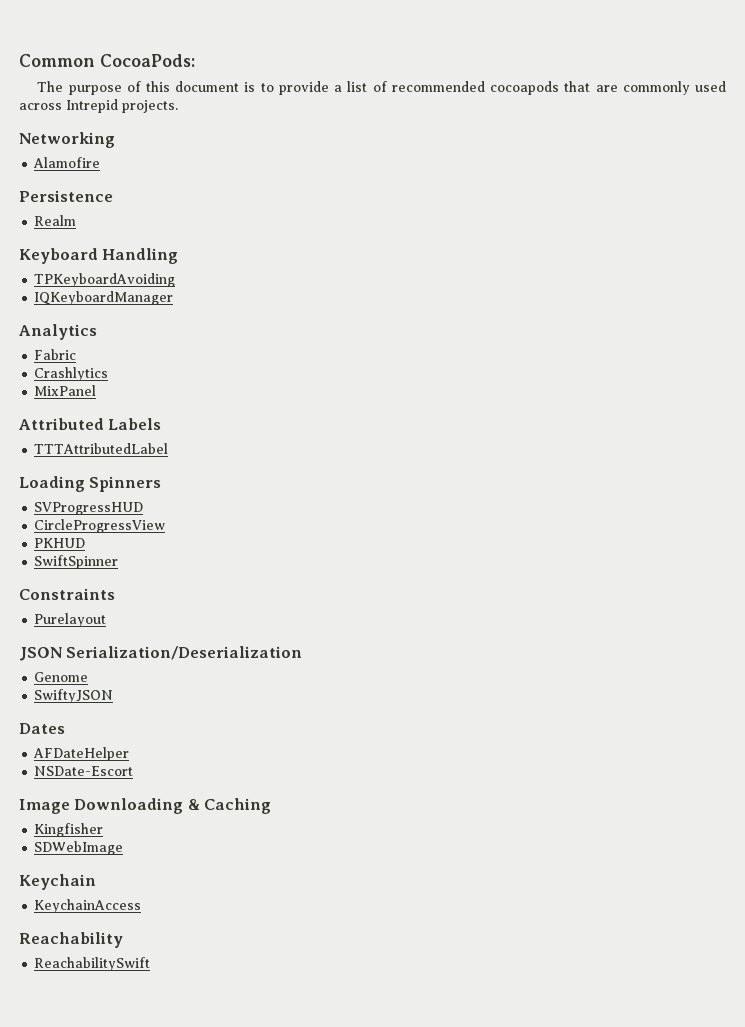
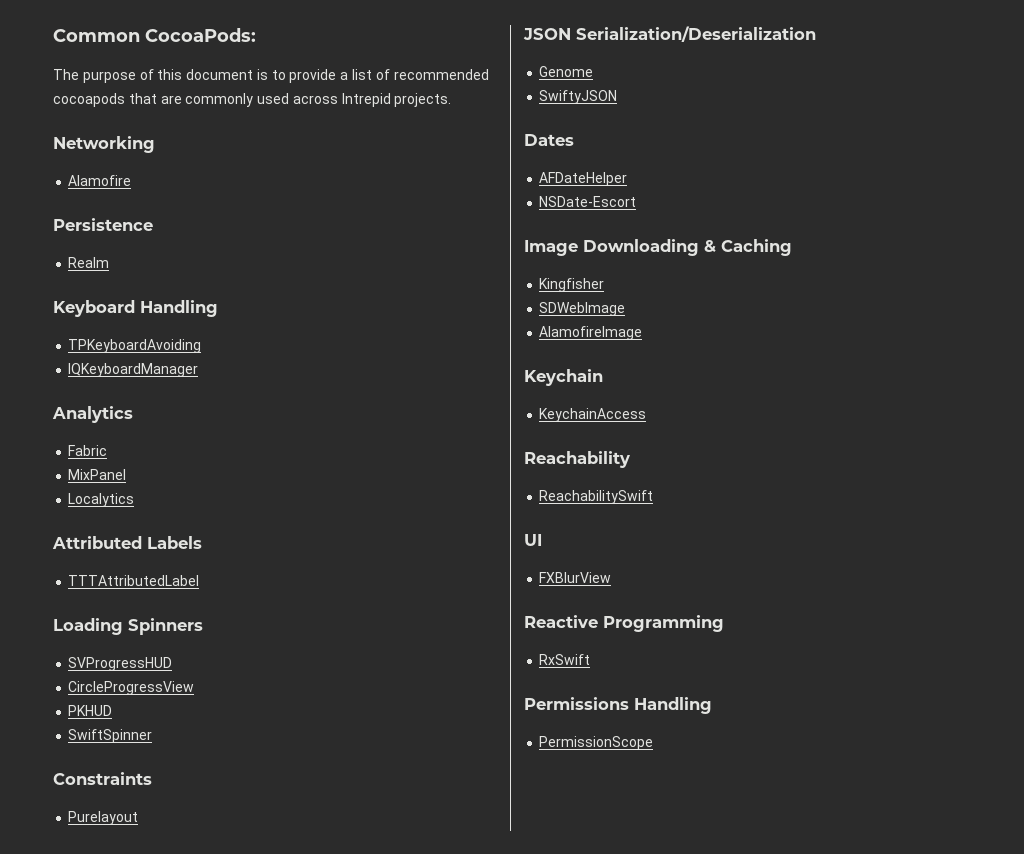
[34,367,109,381] [34,385,97,396] Crashlytics // MixPanel -> [68,469,127,480] [68,493,135,507] MixPanel // Localytics
(124, 848) none -> [539,326,643,340] // AlamofireImage
(151, 964) none -> [524,534,542,546] [539,572,612,583] [524,615,724,632] [539,654,591,665] [524,697,712,714] [539,736,654,750] // UI // FXBlurView // Reactive Programming // RxSwift // Permissions Handling // PermissionScope

